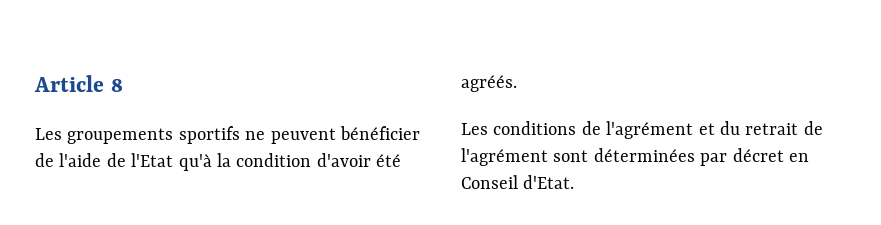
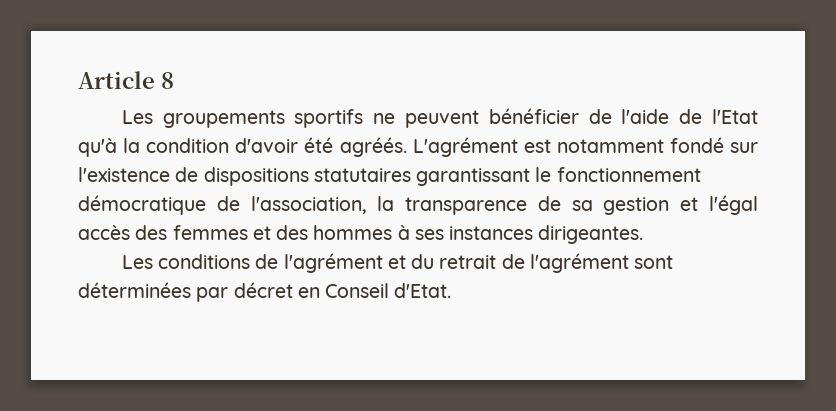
(517, 83) none -> [412,137,759,157] [78,167,701,186] [78,195,759,215] [78,225,644,244] L'agrément est notamment fondé sur l'existence de dispositions statutaires garantissant le fonctionnement démocratique de l'association, la transparence de sa gestion et l'égal accès des femmes et des hommes à ses instances dirigeantes.

